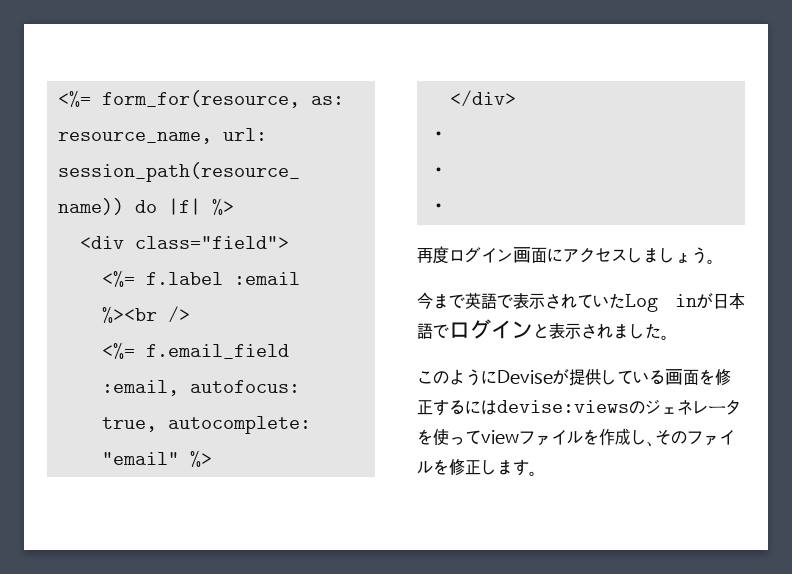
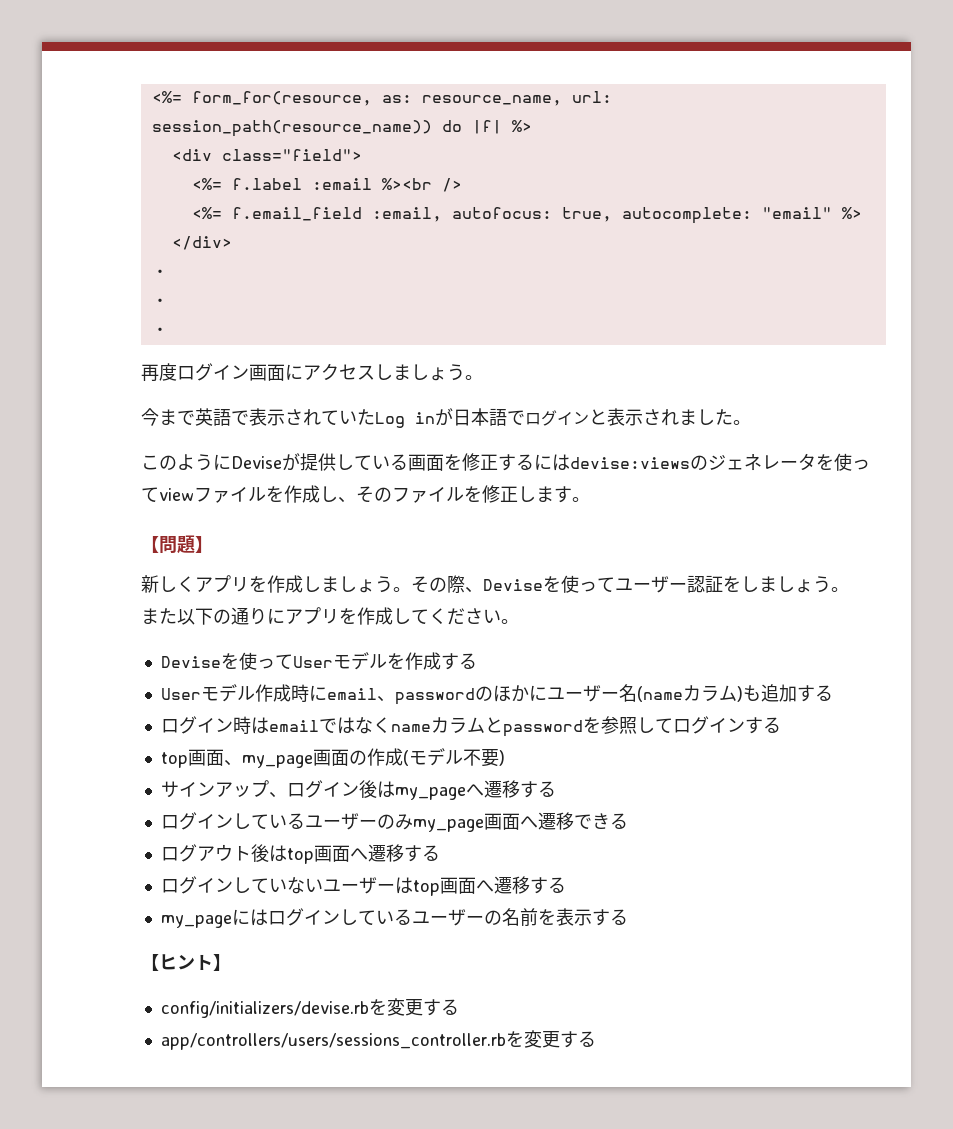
(537, 473) none -> [141,535,213,554] [141,575,849,594] [141,607,519,625] [160,652,477,670] [160,684,833,705] [160,716,781,737] [160,748,505,768] [160,780,556,800] [160,812,628,832] [160,844,440,864] [160,876,566,896] [160,908,628,928] [141,954,231,971] [160,998,459,1018] [160,1030,596,1050] // 【問題】 // 新しくアプリを作成しましょう。その際、Deviseを使ってユーザー認証をしましょう。 // また以下の通りにアプリを作成してください。 // Deviseを使ってUserモデルを作成する // Userモデル作成時にemail、passwordのほかにユーザー名(nameカラム)も追加する // ログイン時はemailではなくnameカラムとpasswordを参照してログインする // top画面、my_page画面の作成(モデル不要) // サインアップ、ログイン後はmy_pageへ遷移する // ログインしているユーザーのみmy_page画面へ遷移できる // ログアウト後はtop画面へ遷移する // ログインしていないユーザーはtop画面へ遷移する // my_pageにはログインしているユーザーの名前を表示する // 【ヒント】 // config/initializers/devise.rbを変更する // app/controllers/users/sessions_controller.rbを変更する

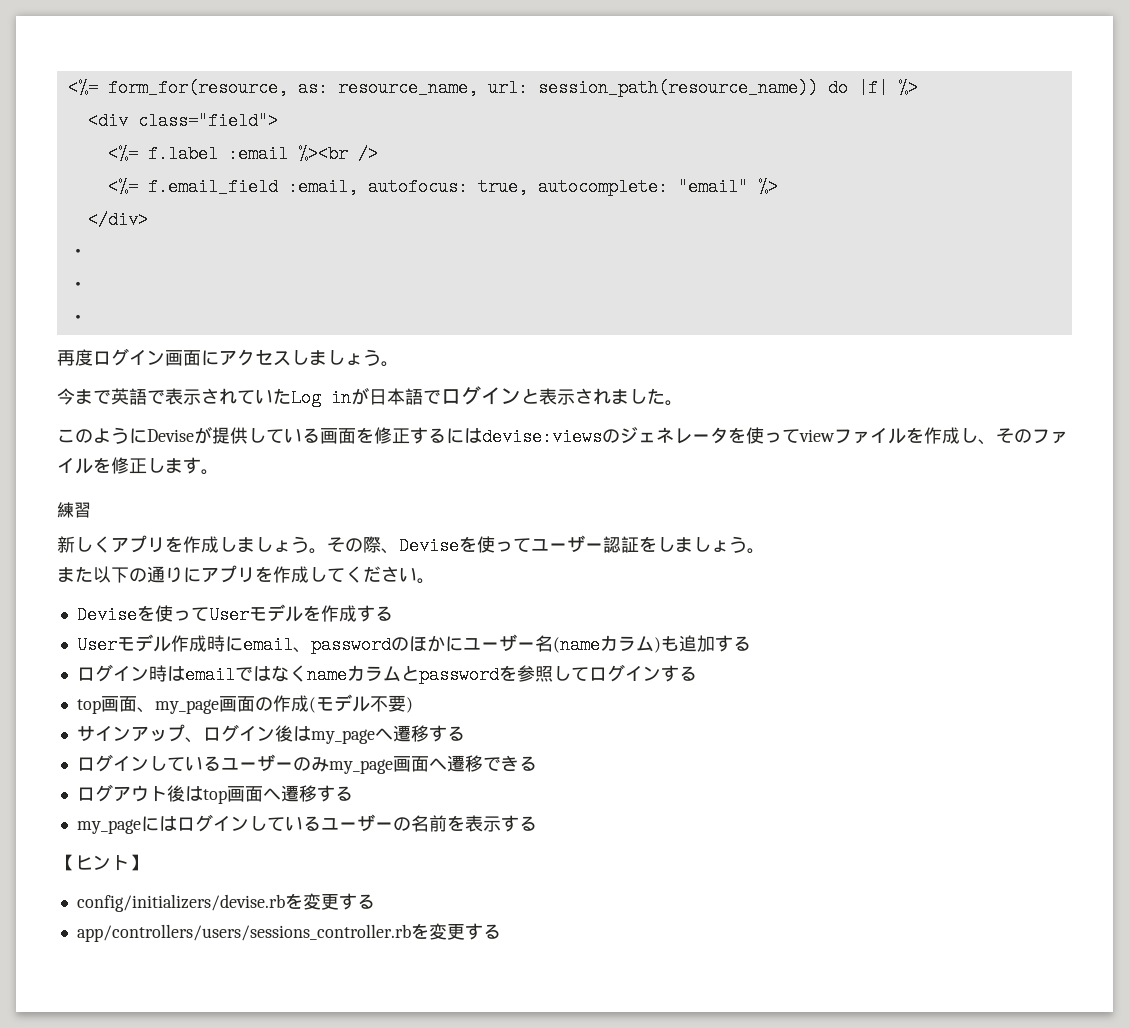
[141,535,213,554] 【問題】 -> [57,502,91,518] 練習
[160,876,566,896] // ログインしていないユーザーはtop画面へ遷移する -> (353, 793) none

